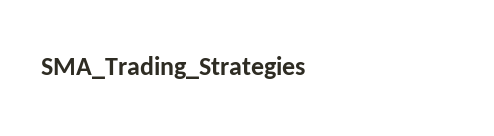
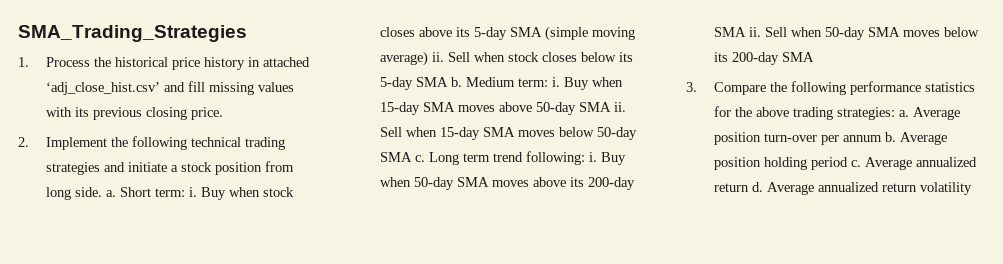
(305, 67) none -> [18,57,310,70] [45,81,294,95] [45,107,223,120] [18,136,285,150] [45,161,294,175] [45,187,294,200] [379,26,635,41] [379,51,633,66] [379,77,623,90] [379,102,626,115] [379,127,637,140] [379,151,626,165] [379,177,635,190] [713,27,979,40] [713,52,814,65] [686,81,975,95] [713,106,960,120] [713,132,947,145] [713,157,977,170] [713,182,972,195] // 1. Process the historical price history in attached ‘adj_close_hist.csv’ and fill missing values with its previous closing price. // 2. Implement the following technical trading strategies and initiate a stock position from long side. a. Short term: i. Buy when stock closes above its 5-day SMA (simple moving average) ii. Sell when stock closes below its 5-day SMA b. Medium term: i. Buy when 15-day SMA moves above 50-day SMA ii. Sell when 15-day SMA moves below 50-day SMA c. Long term trend following: i. Buy when 50-day SMA moves above its 200-day SMA ii. Sell when 50-day SMA moves below its 200-day SMA // 3. Compare the following performance statistics for the above trading strategies: a. Average position turn-over per annum b. Average position holding period c. Average annualized return d. Average annualized return volatility

